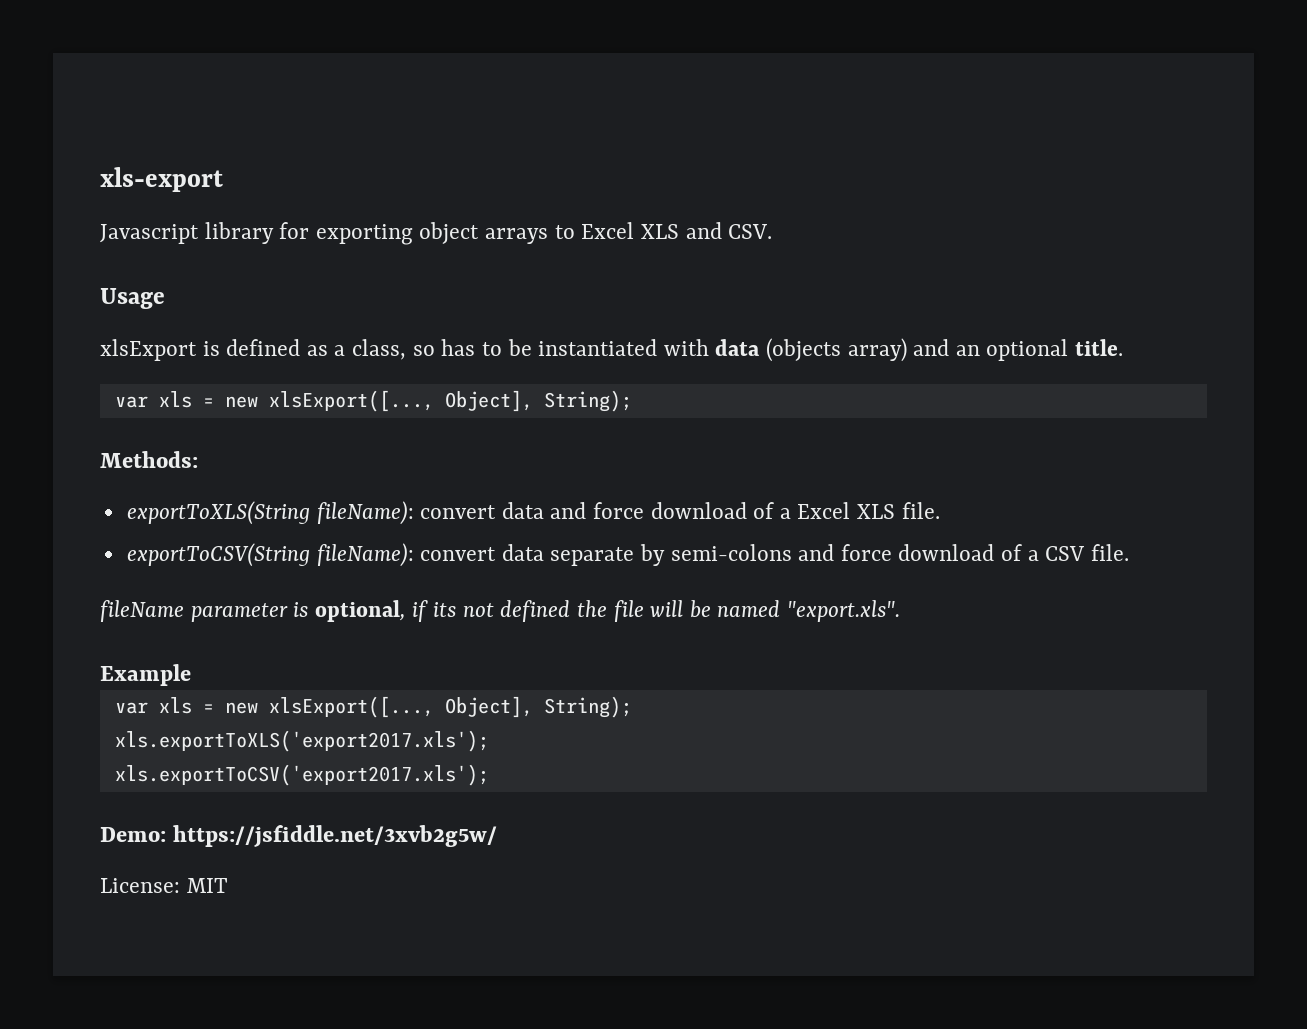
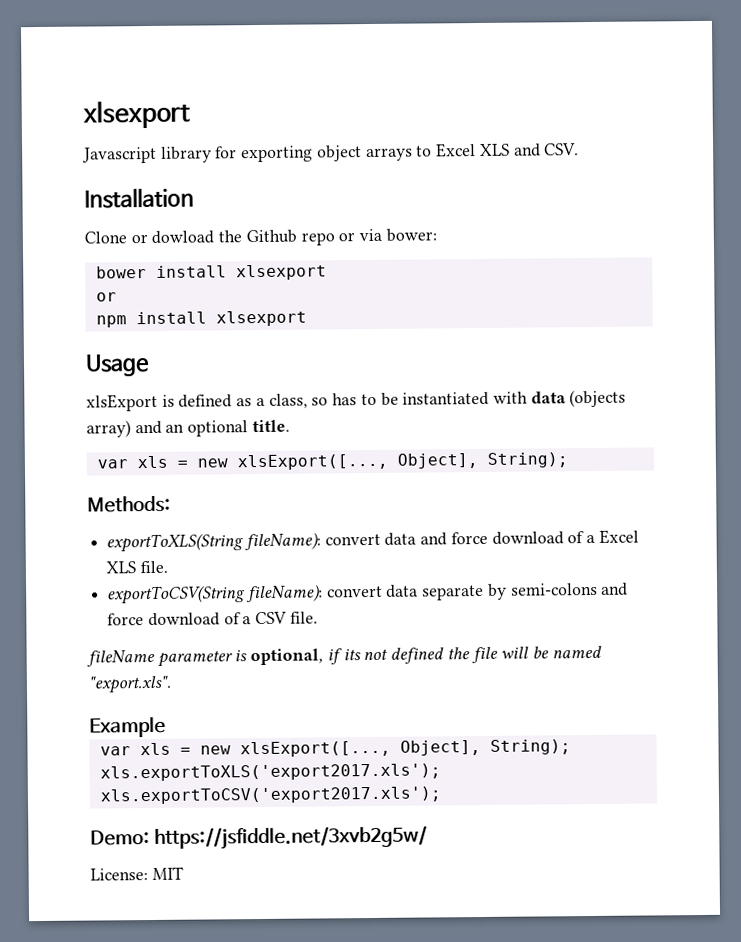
[100,167,223,192] xls-export -> [83,100,190,129] xlsexport
(773, 231) none -> [84,187,194,209] [84,228,437,246] [95,264,327,281] [95,292,117,302] [95,310,307,328] // Installation // Clone or dowload the Github repo or via bower: // bower install xlsexport // or // npm install xlsexport

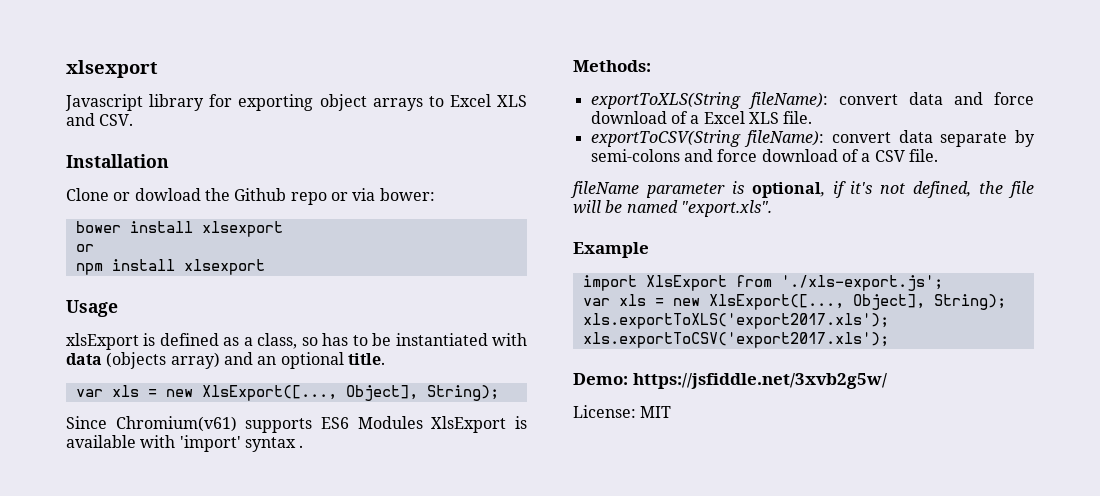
[236,452,568,471] xlsExport([..., Object], String); -> [201,385,499,401] [66,416,528,433] [66,435,304,452] XlsExport([..., Object], String); // Since Chromium(v61) supports ES6 Modules XlsExport is available with 'import' syntax .
[342,647,445,664] its not defined -> [850,181,972,198] it's not defined,
[99,740,391,758] // var xls = new xlsExport([..., -> [582,275,943,291] [582,294,844,310] // import XlsExport from './xls-export.js'; // var xls = new XlsExport([...,

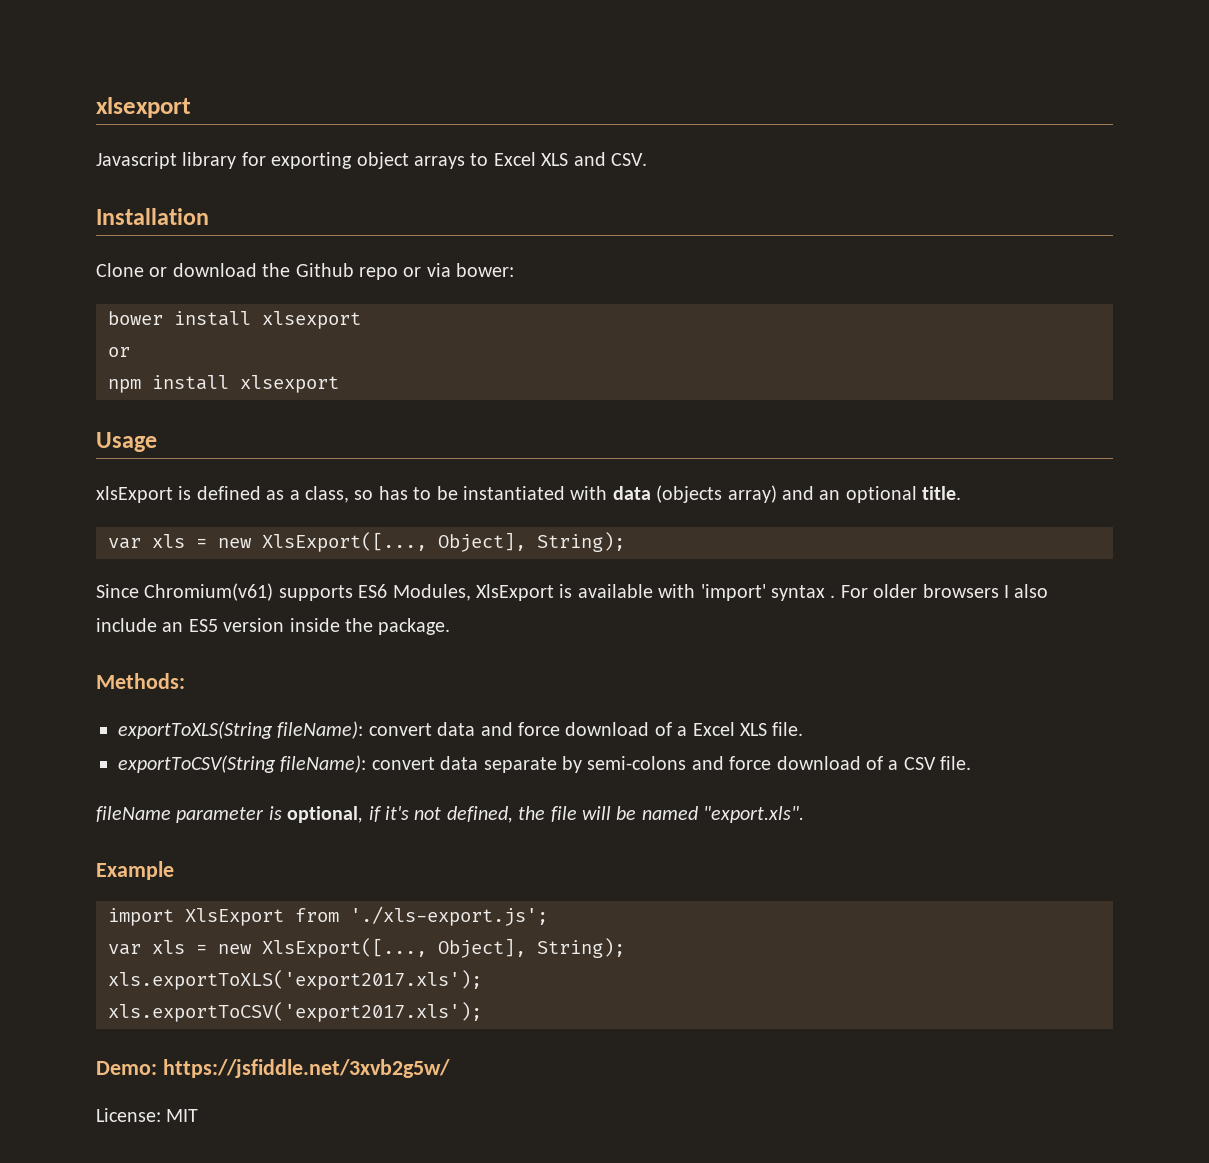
[134,188,201,201] dowload -> [172,263,257,277] download
[357,416,423,429] Modules -> [392,584,471,601] Modules,
(304, 446) none -> [840,584,1049,598] [96,618,451,635] For older browsers I also include an ES5 version inside the package.

